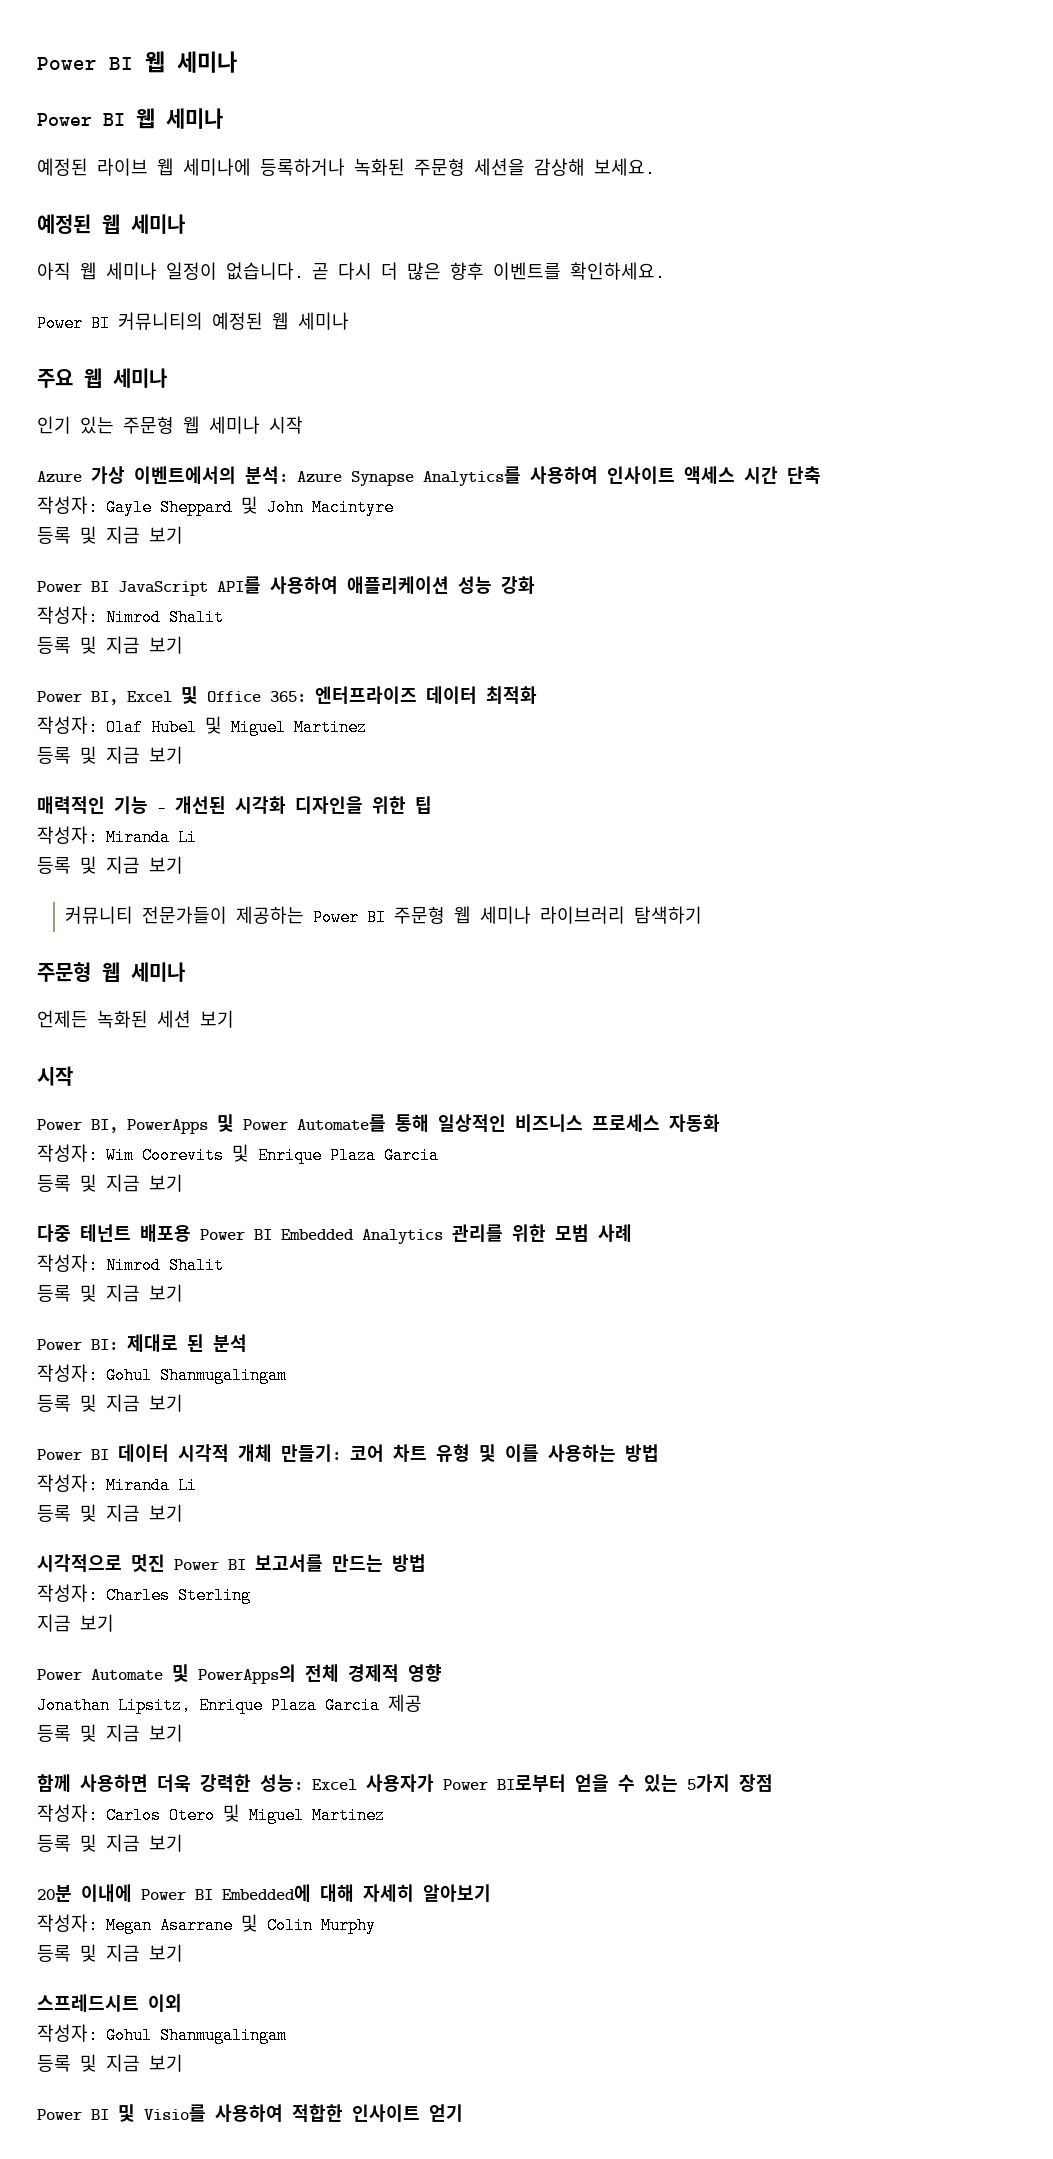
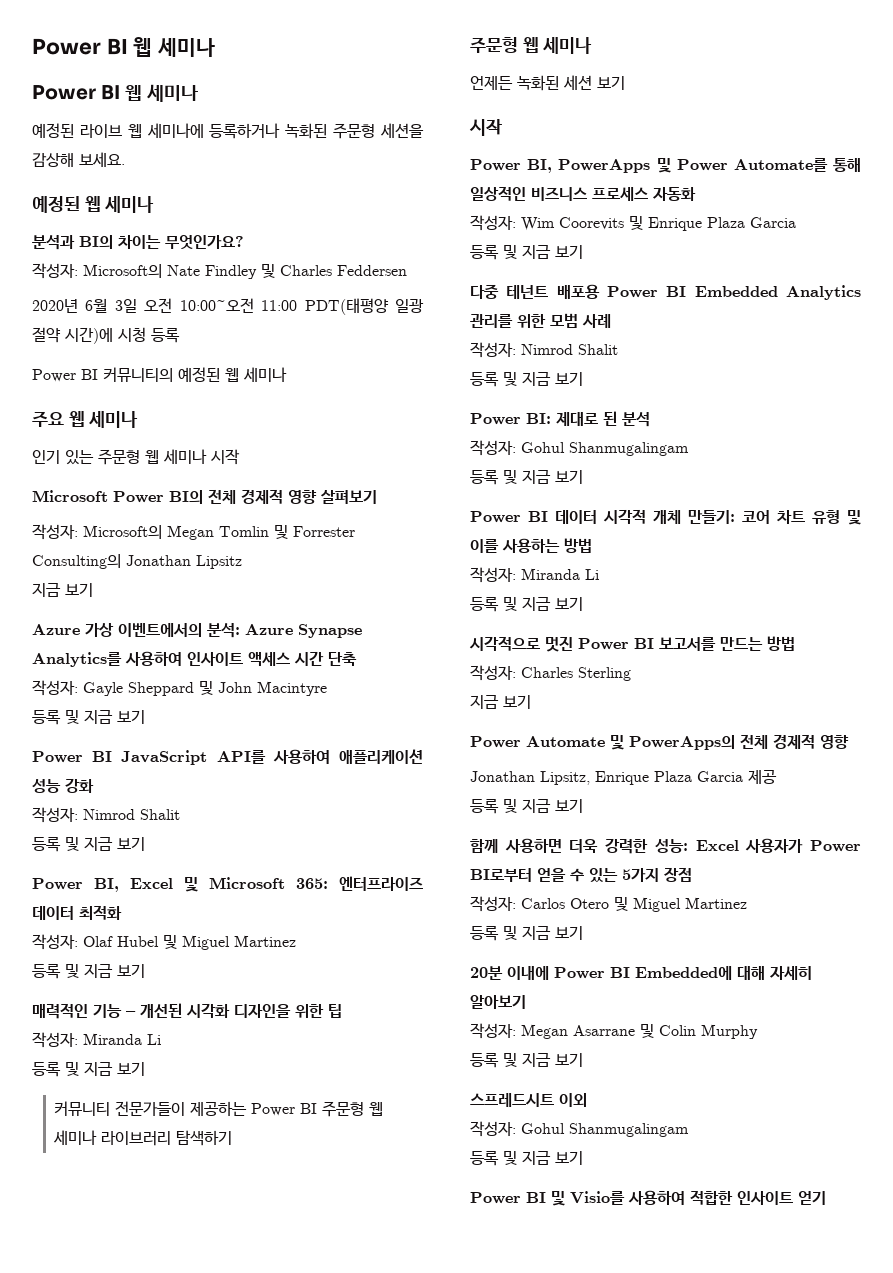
[37,262,665,282] 아직 웹 세미나 일정이 없습니다. 곧 다시 더 많은 향후 이벤트를 확인하세요. -> [32,235,244,250] [32,263,407,279] [32,298,424,315] [32,327,180,344] 분석과 BI의 차이는 무엇인가요? // 작성자: Microsoft의 Nate Findley 및 Charles Feddersen // 2020년 6월 3일 오전 10:00~오전 11:00 PDT(태평양 일광 절약 시간)에 시청 등록
(303, 425) none -> [32,489,377,504] [32,524,355,540] [32,554,242,569] [32,583,93,597] // Microsoft Power BI의 전체 경제적 영향 살펴보기 // 작성자: Microsoft의 Megan Tomlin 및 Forrester Consulting의 Jonathan Lipsitz // 지금 보기
[207,691,261,702] Office -> [209,877,285,889] Microsoft

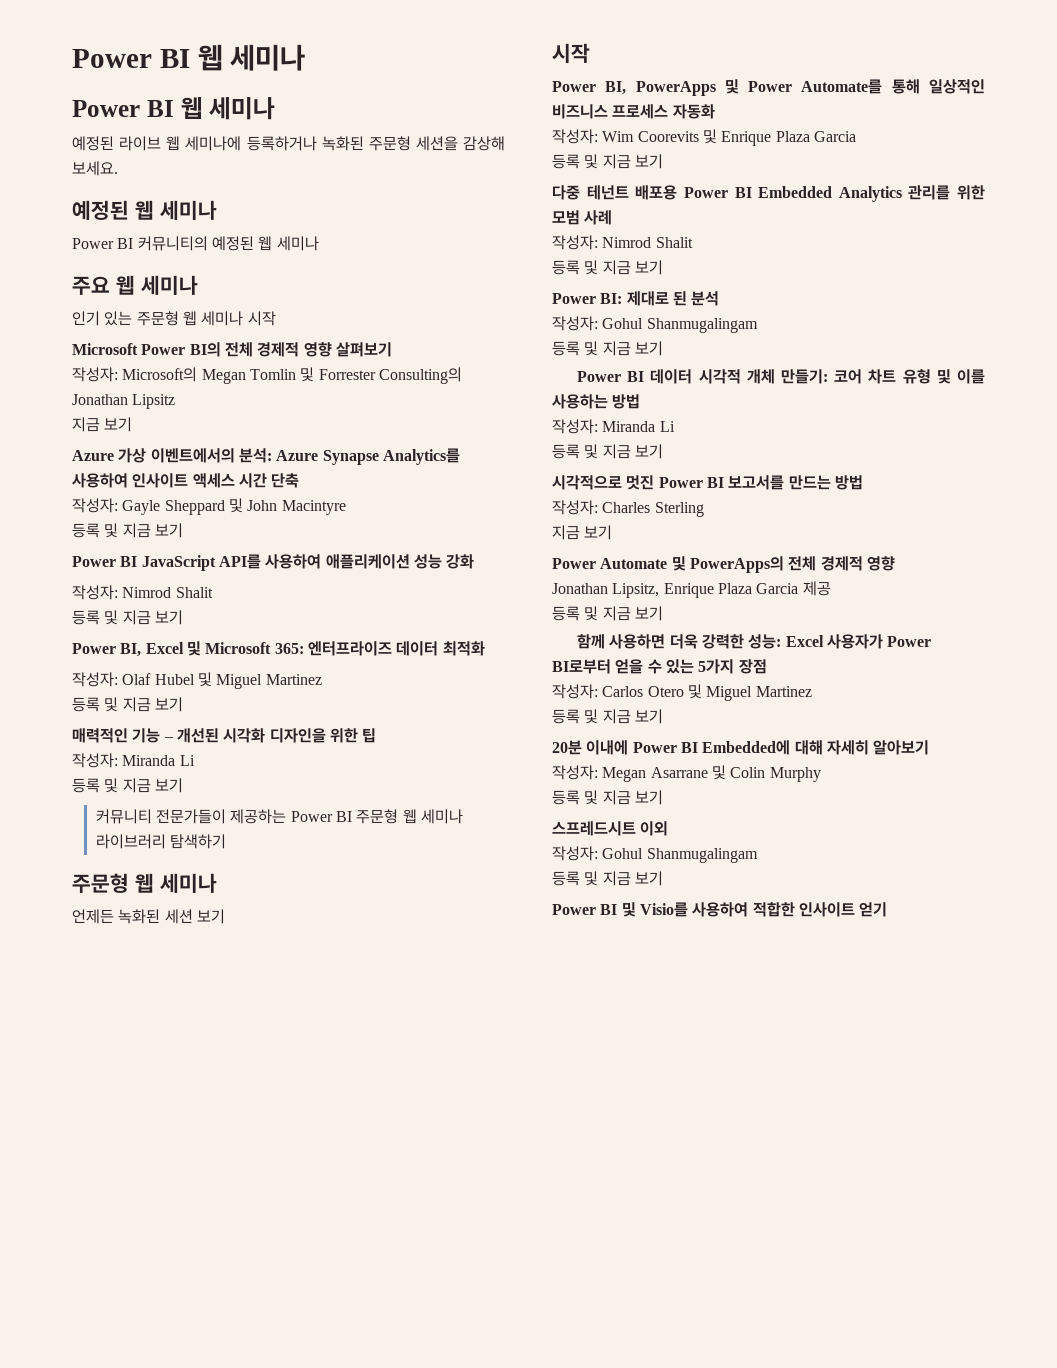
[32,235,244,250] [32,263,407,279] [32,298,424,315] [32,327,180,344] // 분석과 BI의 차이는 무엇인가요? // 작성자: Microsoft의 Nate Findley 및 Charles Feddersen // 2020년 6월 3일 오전 10:00~오전 11:00 PDT(태평양 일광 절약 시간)에 시청 등록 -> (217, 210) none

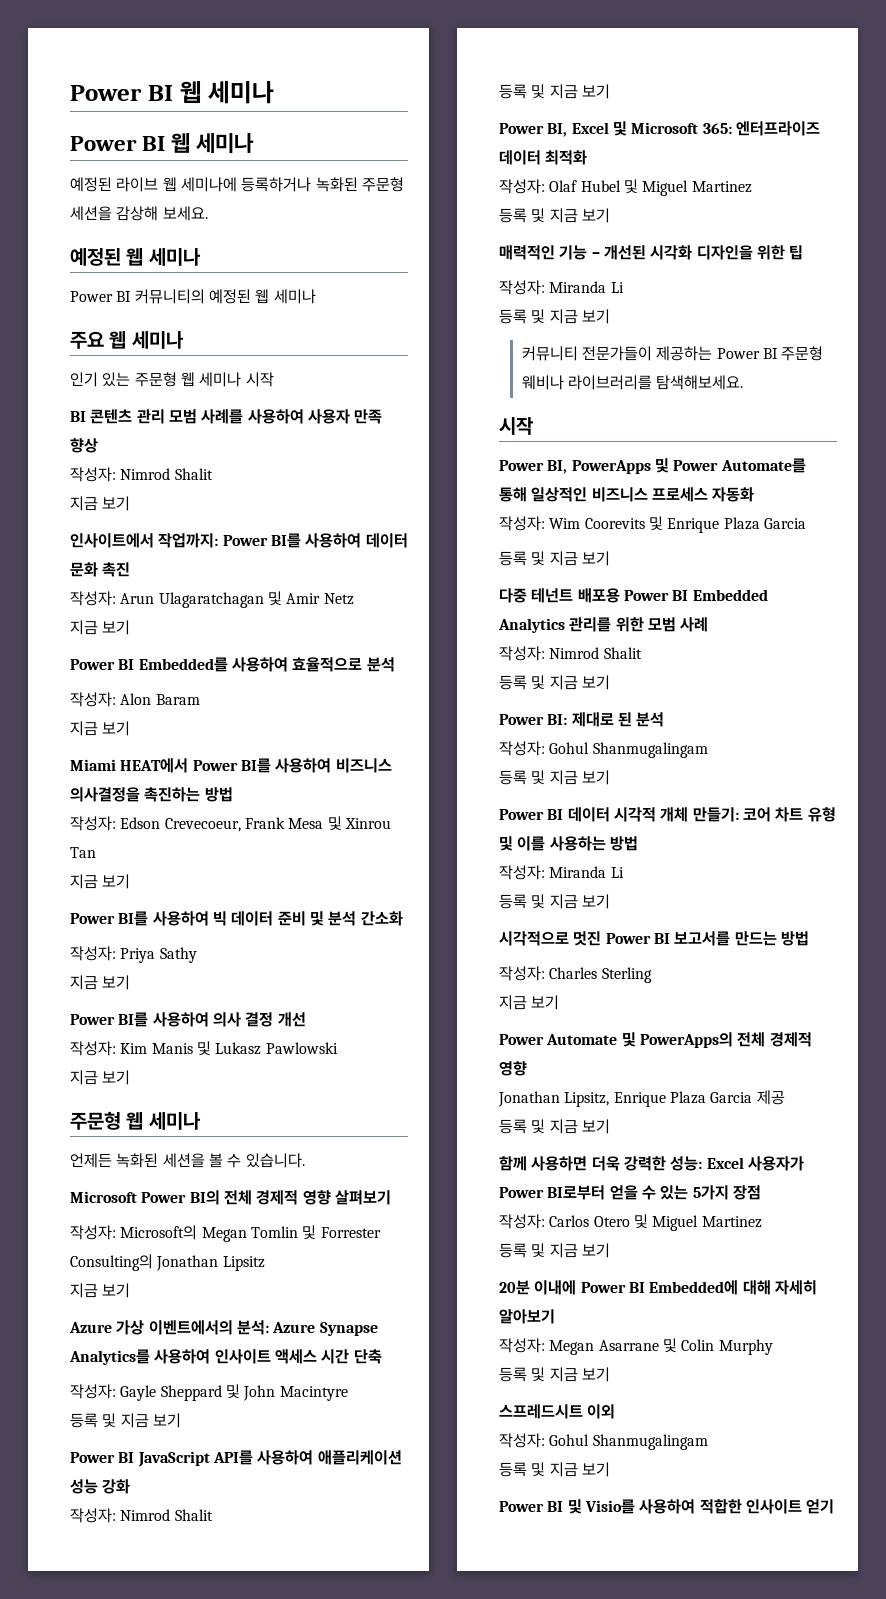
(276, 318) none -> [70,409,383,424] [70,438,98,453] [70,467,213,482] [70,496,131,511] [70,533,408,548] [70,562,131,577] [70,591,354,608] [70,620,131,635] [70,657,395,672] [70,692,200,707] [70,721,131,736] [70,758,392,773] [70,787,233,802] [70,816,391,832] [70,847,96,858] [70,874,131,889] [70,911,403,926] [70,946,197,963] [70,975,131,990] [70,1012,306,1027] [70,1041,338,1056] [70,1070,131,1085] [70,1111,201,1130] [70,1153,305,1168] // BI 콘텐츠 관리 모범 사례를 사용하여 사용자 만족 향상 // 작성자: Nimrod Shalit // 지금 보기 // 인사이트에서 작업까지: Power BI를 사용하여 데이터 문화 촉진 // 작성자: Arun Ulagaratchagan 및 Amir Netz // 지금 보기 // Power BI Embedded를 사용하여 효율적으로 분석 // 작성자: Alon Baram // 지금 보기 // Miami HEAT에서 Power BI를 사용하여 비즈니스 의사결정을 촉진하는 방법 // 작성자: Edson Crevecoeur, Frank Mesa 및 Xinrou Tan // 지금 보기 // Power BI를 사용하여 빅 데이터 준비 및 분석 간소화 // 작성자: Priya Sathy // 지금 보기 // Power BI를 사용하여 의사 결정 개선 // 작성자: Kim Manis 및 Lukasz Pawlowski // 지금 보기 // 주문형 웹 세미나 // 언제든 녹화된 세션을 볼 수 있습니다.
[402,809,463,824] [95,834,226,849] [72,873,217,893] [72,909,225,924] 웹 세미나 라이브러리 탐색하기 // 주문형 웹 세미나 // 언제든 녹화된 세션 보기 -> [521,375,744,390] 웨비나 라이브러리를 탐색해보세요.

